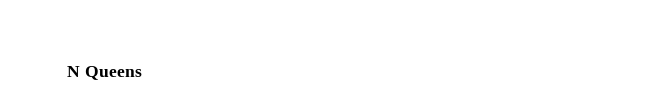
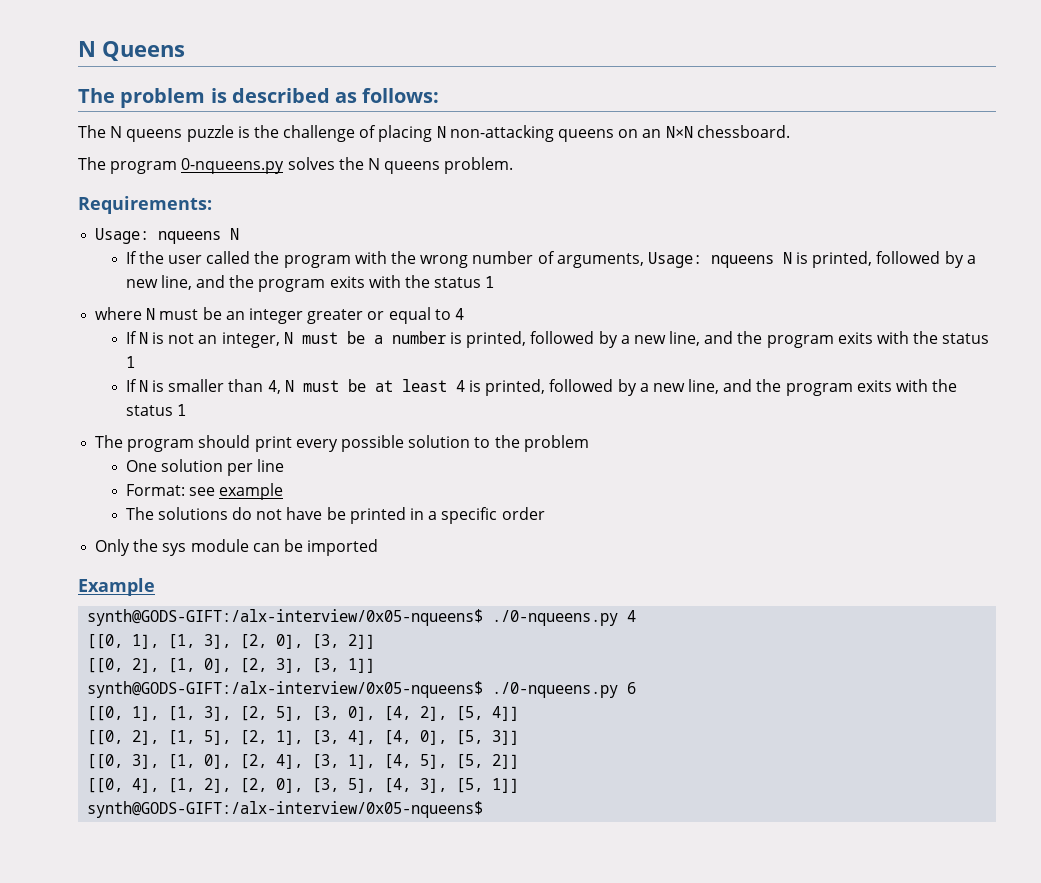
(142, 73) none -> [78,88,440,108] [78,125,790,142] [78,157,514,174] [78,196,212,214] [95,228,240,244] [125,251,976,268] [125,275,495,292] [95,307,464,324] [125,331,990,348] [125,356,135,368] [125,379,958,396] [125,404,186,416] [95,435,589,452] [125,459,285,476] [125,483,284,500] [125,507,545,524] [95,539,379,556] [78,578,155,596] [87,609,637,626] [87,634,376,649] [87,658,376,673] [87,681,637,698] [87,706,520,721] [87,730,520,745] [87,754,520,769] [87,778,520,793] [87,801,484,818] // The problem is described as follows: // The N queens puzzle is the challenge of placing N non-attacking queens on an N×N chessboard. // The program 0-nqueens.py solves the N queens problem. // Requirements: // Usage: nqueens N // If the user called the program with the wrong number of arguments, Usage: nqueens N is printed, followed by a new line, and the program exits with the status 1 // where N must be an integer greater or equal to 4 // If N is not an integer, N must be a number is printed, followed by a new line, and the program exits with the status 1 // If N is smaller than 4, N must be at least 4 is printed, followed by a new line, and the program exits with the status 1 // The program should print every possible solution to the problem // One solution per line // Format: see example // The solutions do not have be printed in a specific order // Only the sys module can be imported // Example // synth@GODS-GIFT:/alx-interview/0x05-nqueens$ ./0-nqueens.py 4 // [[0, 1], [1, 3], [2, 0], [3, 2]] // [[0, 2], [1, 0], [2, 3], [3, 1]] // synth@GODS-GIFT:/alx-interview/0x05-nqueens$ ./0-nqueens.py 6 // [[0, 1], [1, 3], [2, 5], [3, 0], [4, 2], [5, 4]] // [[0, 2], [1, 5], [2, 1], [3, 4], [4, 0], [5, 3]] // [[0, 3], [1, 0], [2, 4], [3, 1], [4, 5], [5, 2]] // [[0, 4], [1, 2], [2, 0], [3, 5], [4, 3], [5, 1]] // synth@GODS-GIFT:/alx-interview/0x05-nqueens$

